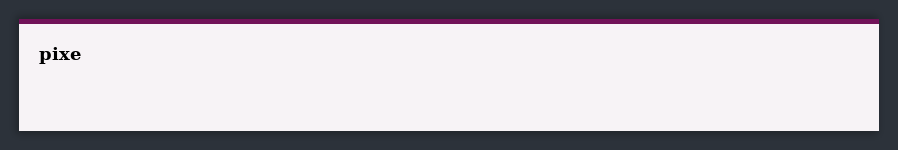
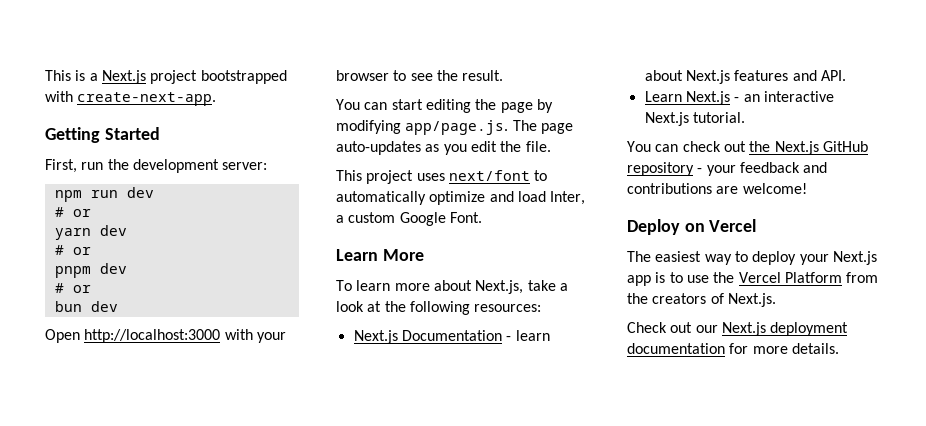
[39,47,81,64] pixe -> [45,70,287,84] [45,91,217,106] [45,127,160,143] [45,159,268,173] [54,187,154,202] [54,207,91,217] [54,225,127,240] [54,245,91,255] [54,263,127,278] [54,283,91,293] [54,301,118,312] [45,329,286,343] [336,70,504,81] [336,99,553,113] [336,120,573,135] [336,141,551,155] [336,170,548,184] [336,191,586,205] [336,212,482,226] [336,249,424,261] [336,280,568,294] [336,301,542,315] [353,330,550,344] [644,70,846,84] [644,91,834,105] [644,112,745,126] [627,141,868,155] [627,162,828,176] [627,183,807,194] [627,219,757,235] [627,251,877,265] [627,272,879,286] [627,293,776,307] [627,322,849,336] [627,343,839,354] This is a Next.js project bootstrapped with create-next-app. // Getting Started // First, run the development server: // npm run dev // # or // yarn dev // # or // pnpm dev // # or // bun dev // Open http://localhost:3000 with your browser to see the result. // You can start editing the page by modifying app/page.js. The page auto-updates as you edit the file. // This project uses next/font to automatically optimize and load Inter, a custom Google Font. // Learn More // To learn more about Next.js, take a look at the following resources: // Next.js Documentation - learn about Next.js features and API. // Learn Next.js - an interactive Next.js tutorial. // You can check out the Next.js GitHub repository - your feedback and contributions are welcome! // Deploy on Vercel // The easiest way to deploy your Next.js app is to use the Vercel Platform from the creators of Next.js. // Check out our Next.js deployment documentation for more details.

